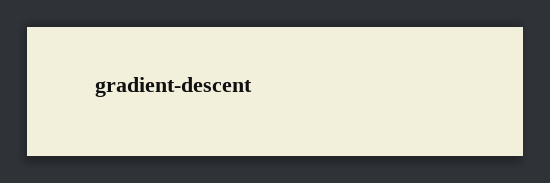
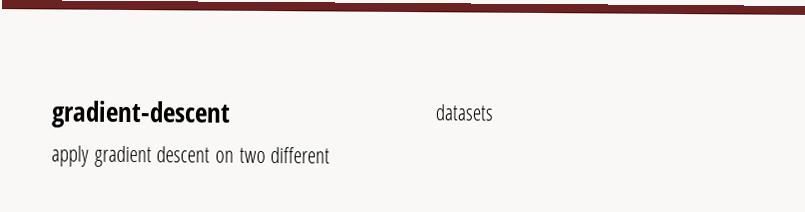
(252, 87) none -> [51,145,331,168] [435,104,494,121] // apply gradient descent on two different datasets

